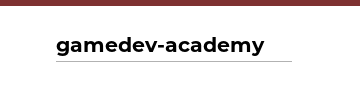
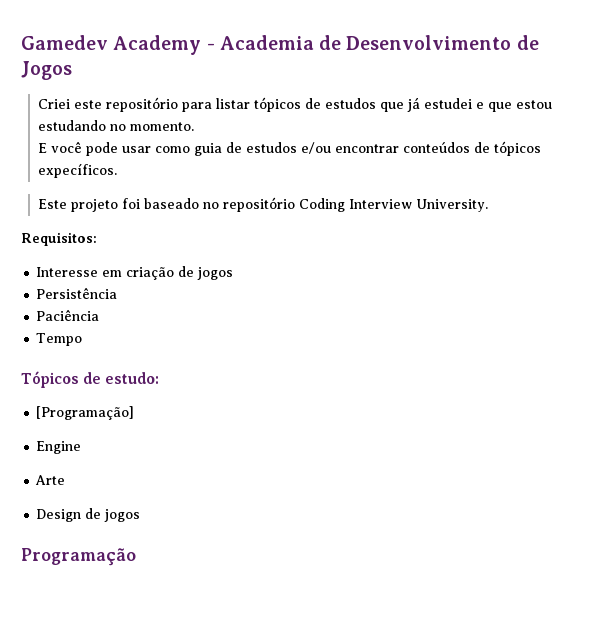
[56,37,265,56] gamedev-academy -> [21,35,539,55] [21,61,72,80] [37,97,552,112] [37,120,194,131] [37,141,541,156] [37,163,117,178] [37,197,488,212] [21,232,97,246] [36,266,234,280] [36,287,118,299] [36,309,100,321] [36,333,83,346] [21,371,160,388] [36,406,135,420] [36,441,82,454] [35,475,66,485] [36,508,141,522] [21,548,136,566] Gamedev Academy - Academia de Desenvolvimento de Jogos // Criei este repositório para listar tópicos de estudos que já estudei e que estou estudando no momento. // E você pode usar como guia de estudos e/ou encontrar conteúdos de tópicos expecíficos. // Este projeto foi baseado no repositório Coding Interview University. // Requisitos: // Interesse em criação de jogos // Persistência // Paciência // Tempo // Tópicos de estudo: // [Programação] // Engine // Arte // Design de jogos // Programação

